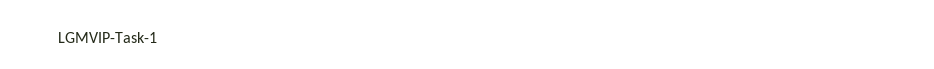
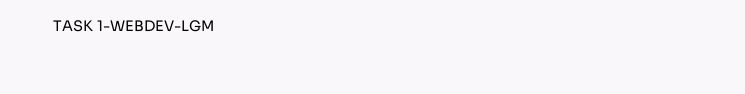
[58,32,157,43] LGMVIP-Task-1 -> [53,20,214,32] TASK 1-WEBDEV-LGM

